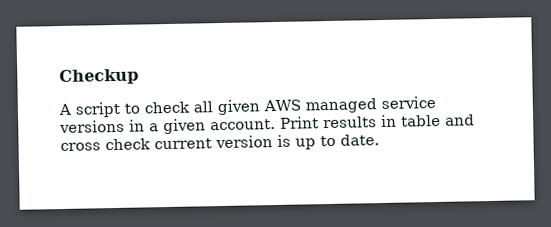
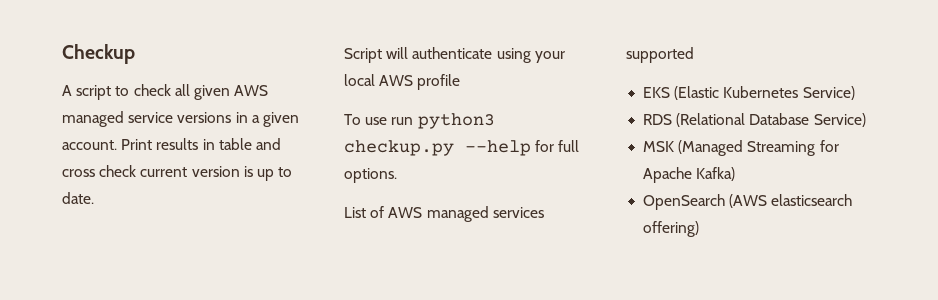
(380, 140) none -> [344,47,565,63] [344,74,461,90] [344,113,495,129] [344,140,580,156] [344,168,397,183] [344,206,544,222] [626,47,694,63] [643,86,855,100] [643,113,866,127] [643,140,839,156] [643,167,736,183] [643,194,853,210] [643,221,700,237] // Script will authenticate using your local AWS profile // To use run python3 checkup.py --help for full options. // List of AWS managed services supported // EKS (Elastic Kubernetes Service) // RDS (Relational Database Service) // MSK (Managed Streaming for Apache Kafka) // OpenSearch (AWS elasticsearch offering)

